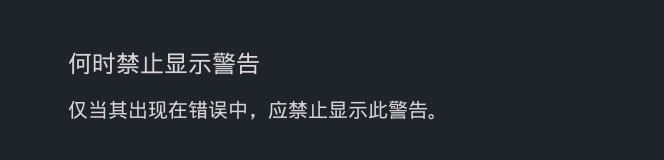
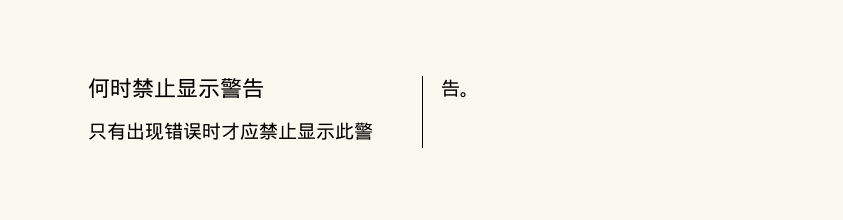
[68,100,268,120] 仅当其出现在错误中， -> [88,122,240,140] 只有出现错误时才

